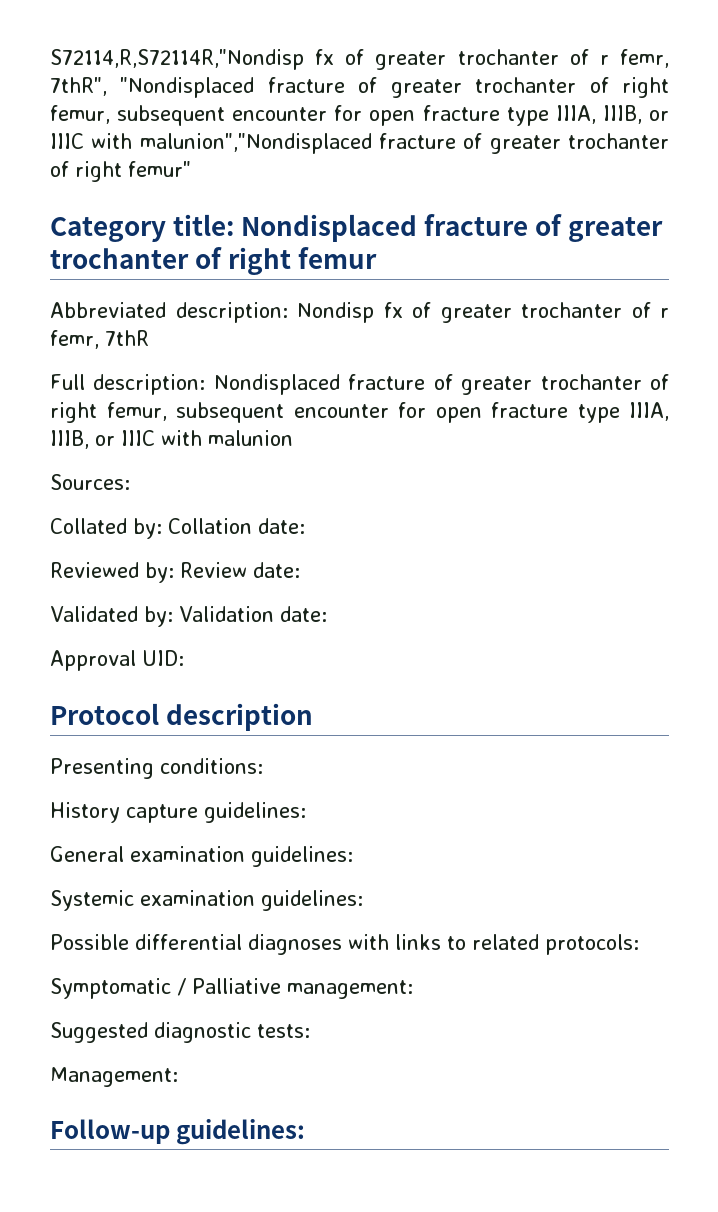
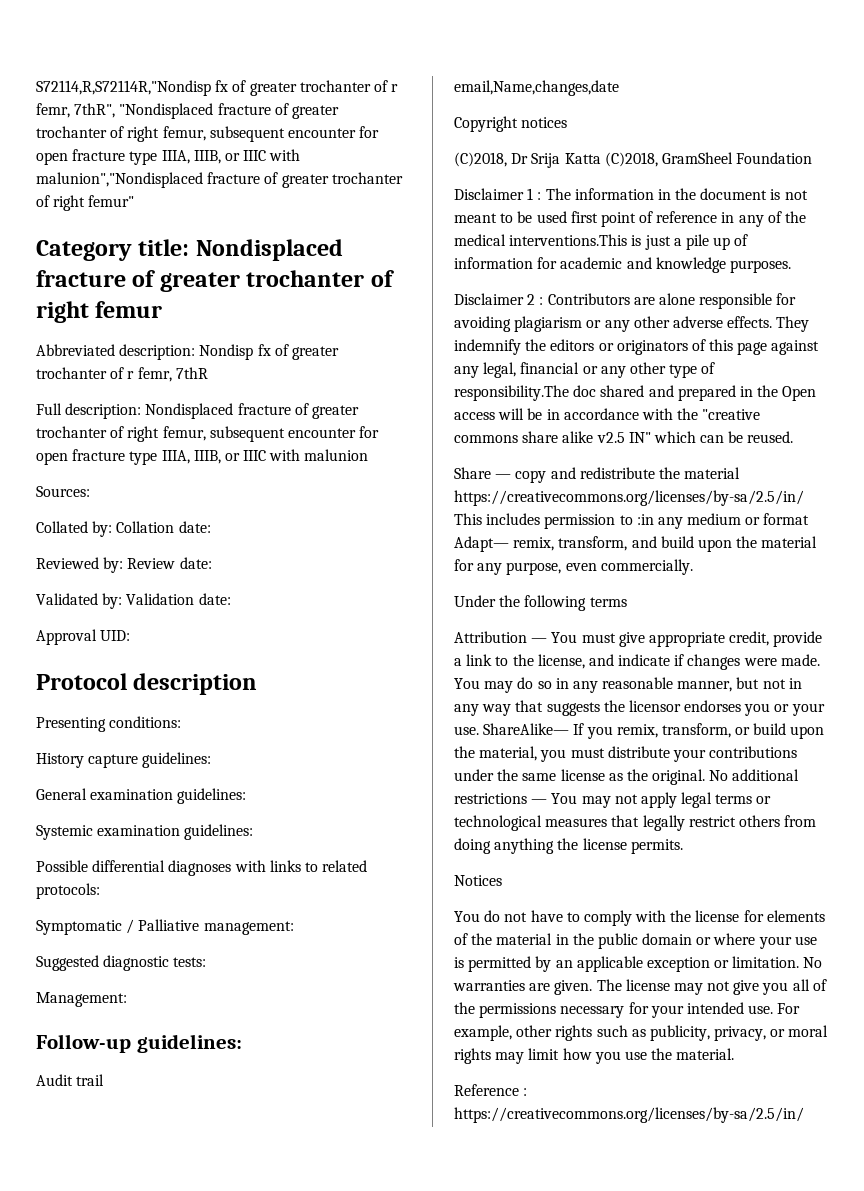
(306, 1132) none -> [36,1074,105,1086] [454,80,619,96] [454,116,568,132] [454,152,813,168] [454,188,808,200] [454,211,807,227] [454,234,749,250] [454,257,791,273] [454,293,797,309] [454,316,810,332] [454,339,820,355] [454,362,716,378] [454,385,817,401] [454,408,761,420] [454,431,794,443] [454,467,741,483] [454,490,804,506] [454,513,810,529] [454,536,818,552] [454,559,693,575] [454,595,627,611] [454,631,823,647] [454,654,820,670] [454,677,802,693] [454,700,825,716] [454,723,825,739] [454,746,798,762] [454,769,800,785] [454,792,772,808] [454,815,817,831] [454,838,683,854] [454,875,502,886] [454,910,825,926] [454,933,817,949] [454,956,823,972] [453,979,827,995] [454,1002,801,1018] [454,1025,829,1041] [454,1048,735,1064] [454,1084,528,1096] [454,1107,804,1123] // Audit trail // email,Name,changes,date // Copyright notices // (C)2018, Dr Srija Katta (C)2018, GramSheel Foundation // Disclaimer 1 : The information in the document is not meant to be used first point of reference in any of the medical interventions.This is just a pile up of information for academic and knowledge purposes. // Disclaimer 2 : Contributors are alone responsible for avoiding plagiarism or any other adverse effects. They indemnify the editors or originators of this page against any legal, financial or any other type of responsibility.The doc shared and prepared in the Open access will be in accordance with the "creative commons share alike v2.5 IN" which can be reused. // Share — copy and redistribute the material https://creativecommons.org/licenses/by-sa/2.5/in/ This includes permission to :in any medium or format Adapt— remix, transform, and build upon the material for any purpose, even commercially. // Under the following terms // Attribution — You must give appropriate credit, provide a link to the license, and indicate if changes were made. You may do so in any reasonable manner, but not in any way that suggests the licensor endorses you or your use. ShareAlike— If you remix, transform, or build upon the material, you must distribute your contributions under the same license as the original. No additional restrictions — You may not apply legal terms or technological measures that legally restrict others from doing anything the license permits. // Notices // You do not have to comply with the license for elements of the material in the public domain or where your use is permitted by an applicable exception or limitation. No warranties are given. The license may not give you all of the permissions necessary for your intended use. For example, other rights such as publicity, privacy, or moral rights may limit how you use the material. // Reference : https://creativecommons.org/licenses/by-sa/2.5/in/

